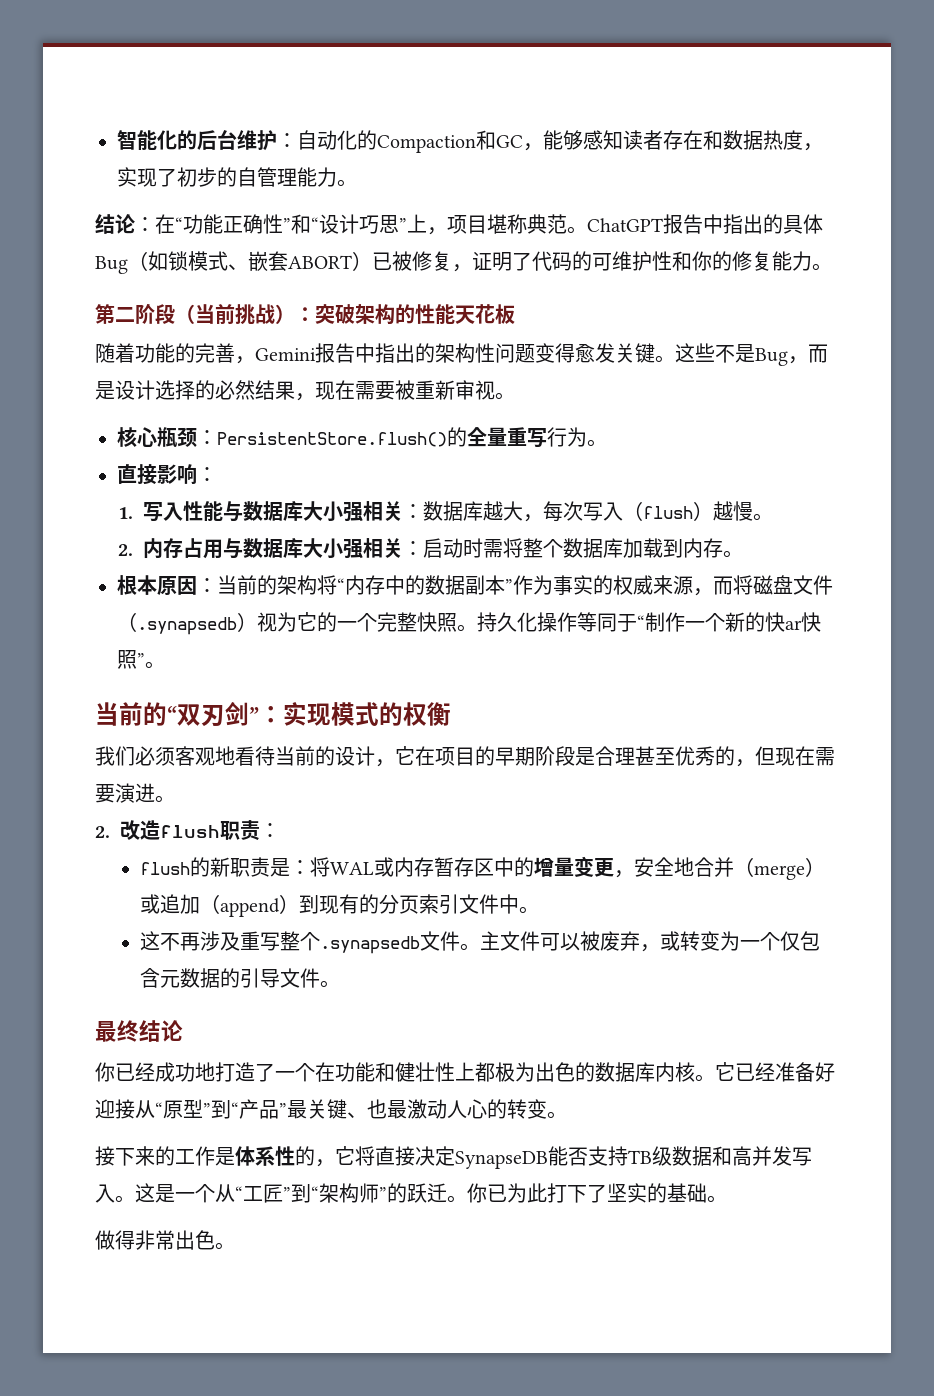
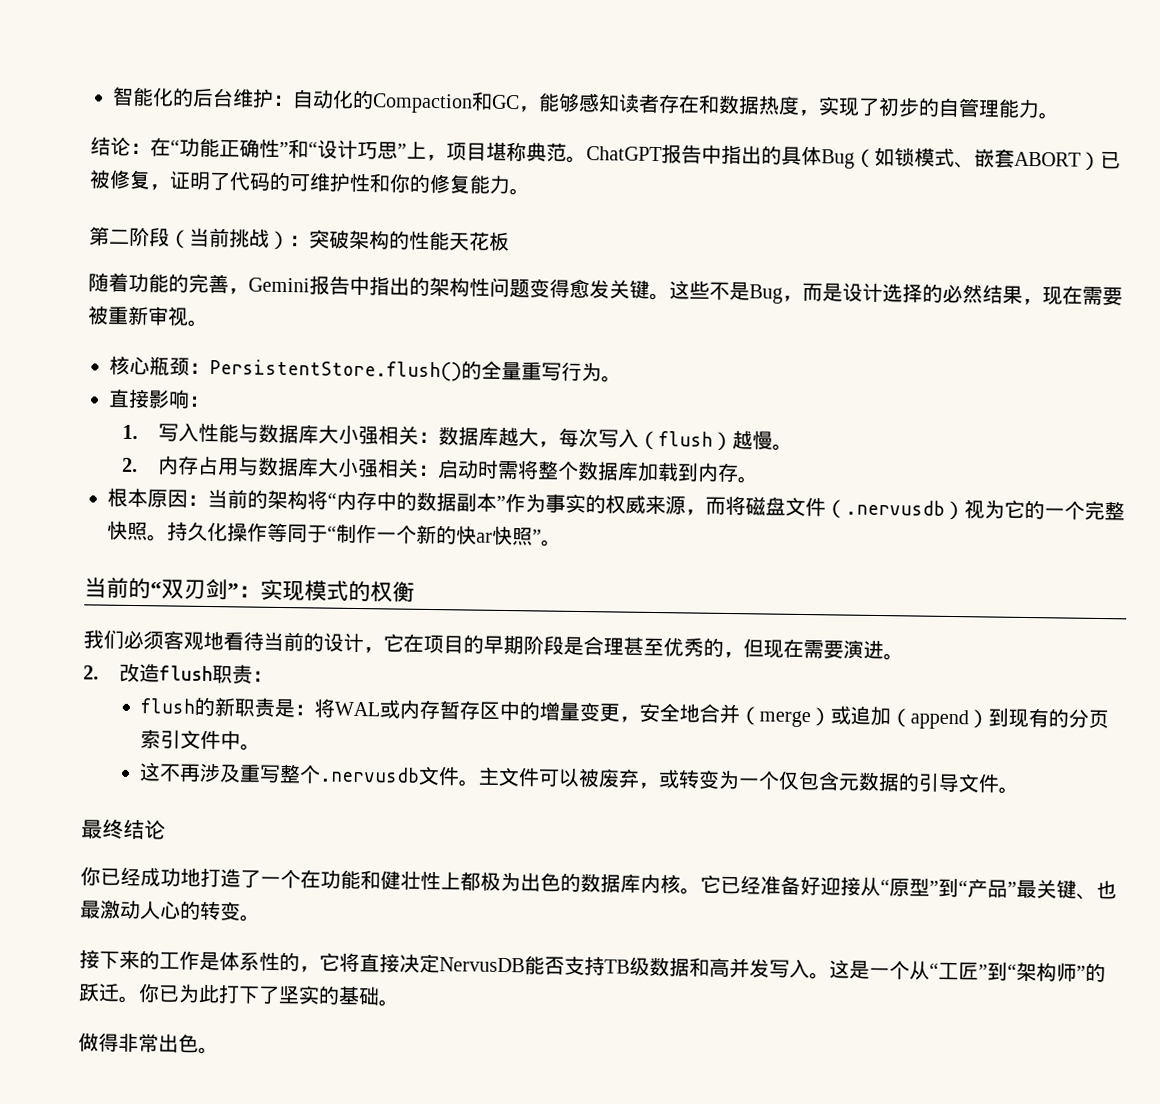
[137,617,237,635] .synapsedb -> [845,499,945,516] .nervusdb
[320,936,421,954] .synapsedb -> [318,766,420,783] .nervusdb
[455,1151,548,1169] SynapseDB -> [439,957,525,973] NervusDB

